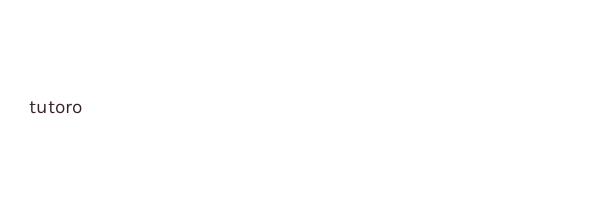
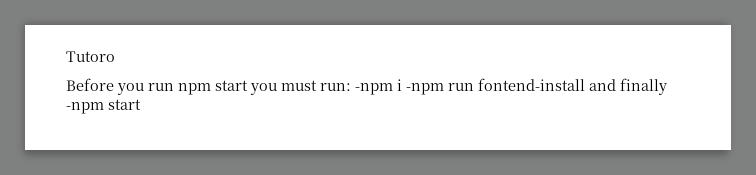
[29,101,82,114] tutoro -> [66,51,115,62] [66,78,667,95] [66,99,141,114] Tutoro // Before you run npm start you must run: -npm i -npm run fontend-install and finally -npm start

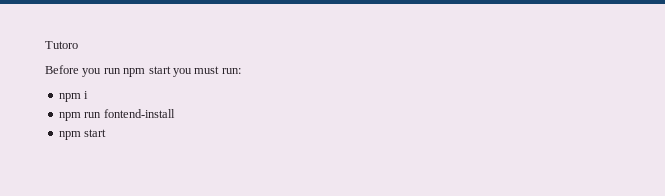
[355,83,393,95] -npm -> [58,93,81,102] // npm
[406,83,444,95] -npm -> [58,112,81,121] // npm
[589,78,667,95] [66,102,104,114] and finally -npm -> [58,131,81,140] // npm

